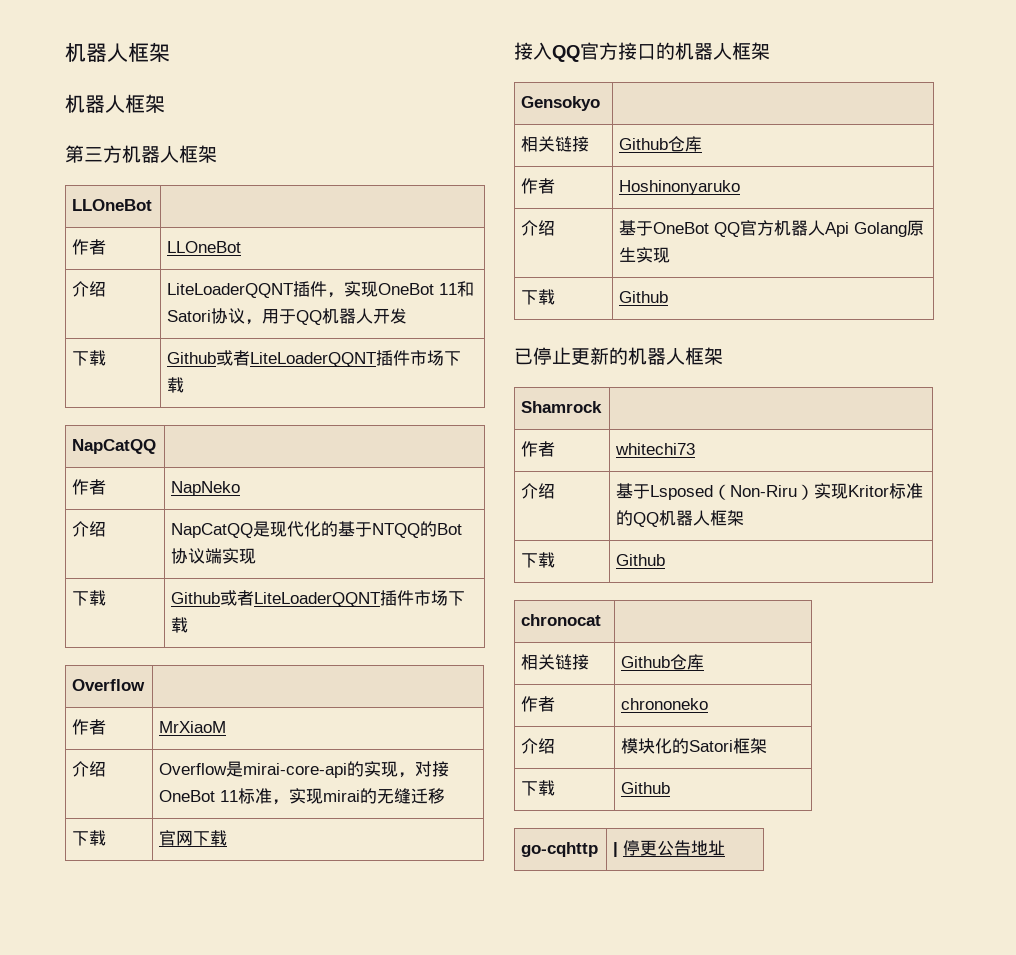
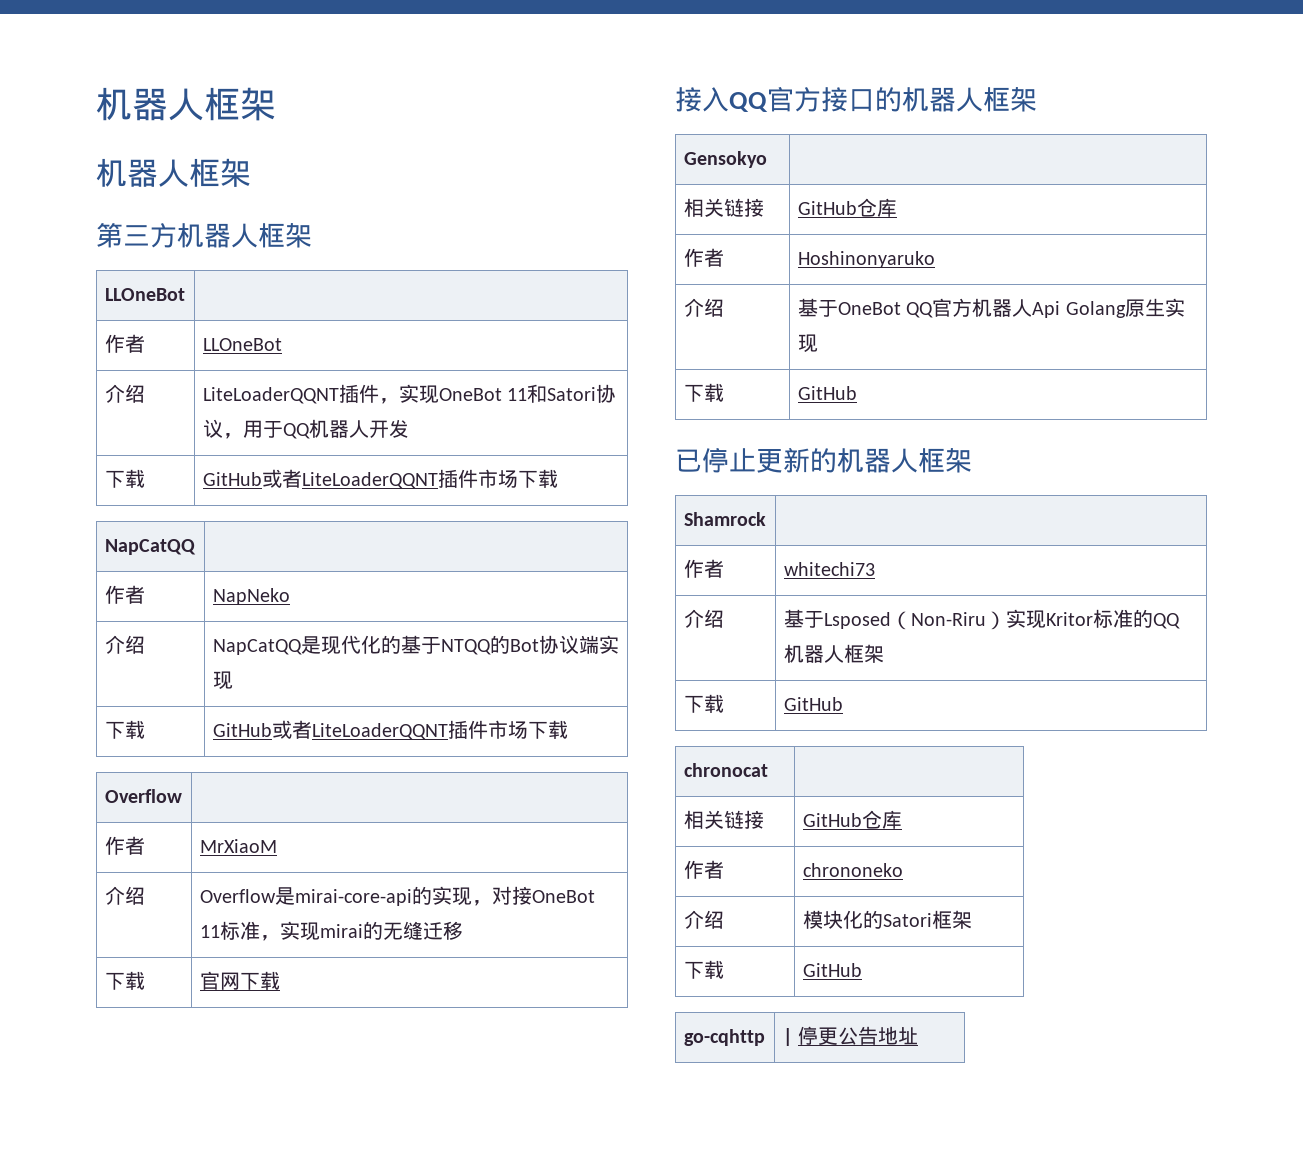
[167,352,217,364] Github -> [202,472,262,486] GitHub
[171,592,221,604] Github -> [212,723,272,737] GitHub
[619,138,669,150] Github -> [797,201,857,215] GitHub
[619,291,669,303] Github -> [797,386,857,400] GitHub
[616,554,666,566] Github -> [783,697,843,711] GitHub
[621,656,671,668] Github -> [802,813,862,827] GitHub
[621,782,671,794] Github -> [802,963,862,977] GitHub

